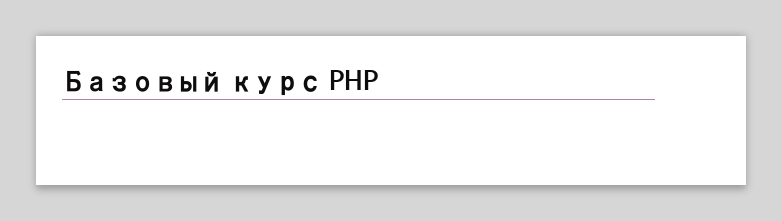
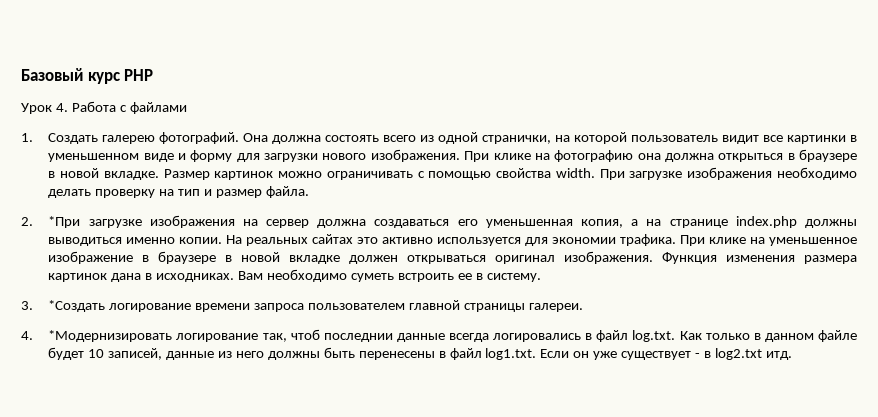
(378, 80) none -> [21,101,187,114] [21,132,858,144] [48,149,858,162] [48,167,857,180] [48,186,309,198] [21,215,857,228] [48,234,857,246] [48,251,857,264] [48,269,541,282] [21,300,583,312] [21,329,857,342] [48,347,792,360] // Урок 4. Работа с файлами // 1. Создать галерею фотографий. Она должна состоять всего из одной странички, на которой пользователь видит все картинки в уменьшенном виде и форму для загрузки нового изображения. При клике на фотографию она должна открыться в браузере в новой вкладке. Размер картинок можно ограничивать с помощью свойства width. При загрузке изображения необходимо делать проверку на тип и размер файла. // 2. *При загрузке изображения на сервер должна создаваться его уменьшенная копия, а на странице index.php должны выводиться именно копии. На реальных сайтах это активно используется для экономии трафика. При клике на уменьшенное изображение в браузере в новой вкладке должен открываться оригинал изображения. Функция изменения размера картинок дана в исходниках. Вам необходимо суметь встроить ее в систему. // 3. *Создать логирование времени запроса пользователем главной страницы галереи. // 4. *Модернизировать логирование так, чтоб последнии данные всегда логировались в файл log.txt. Как только в данном файле будет 10 записей, данные из него должны быть перенесены в файл log1.txt. Если он уже существует - в log2.txt итд.

